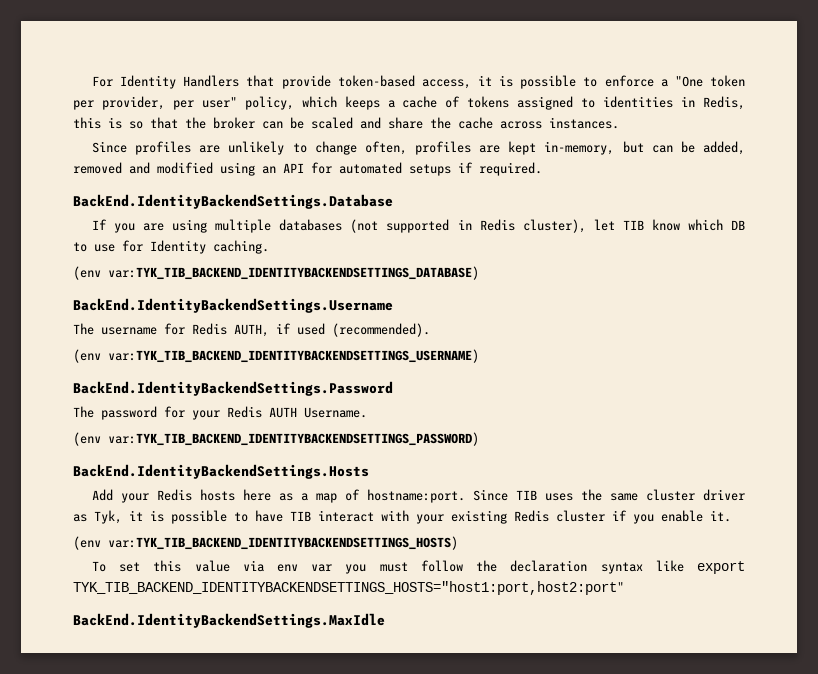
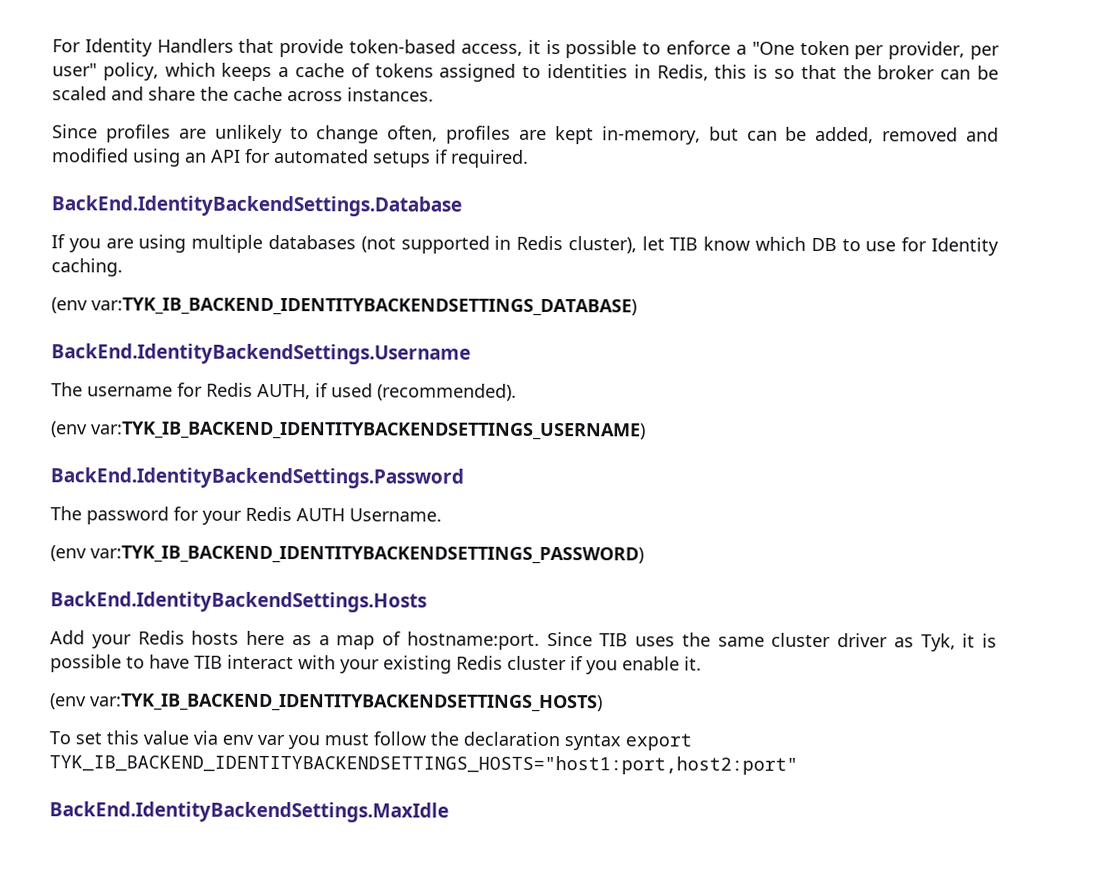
[108,266,479,280] var:TYK_TIB_BACKEND_IDENTITYBACKENDSETTINGS_DATABASE) -> [91,297,637,317] var:TYK_IB_BACKEND_IDENTITYBACKENDSETTINGS_DATABASE)
[108,349,479,363] var:TYK_TIB_BACKEND_IDENTITYBACKENDSETTINGS_USERNAME) -> [91,421,646,441] var:TYK_IB_BACKEND_IDENTITYBACKENDSETTINGS_USERNAME)
[108,432,479,446] var:TYK_TIB_BACKEND_IDENTITYBACKENDSETTINGS_PASSWORD) -> [90,545,644,565] var:TYK_IB_BACKEND_IDENTITYBACKENDSETTINGS_PASSWORD)
[108,536,458,550] var:TYK_TIB_BACKEND_IDENTITYBACKENDSETTINGS_HOSTS) -> [90,693,603,713] var:TYK_IB_BACKEND_IDENTITYBACKENDSETTINGS_HOSTS)
[655,560,746,574] [73,581,624,595] like export TYK_TIB_BACKEND_IDENTITYBACKENDSETTINGS_HOSTS="host1:port,host2:port" -> [625,733,692,751] [49,754,798,775] export TYK_IB_BACKEND_IDENTITYBACKENDSETTINGS_HOSTS="host1:port,host2:port"

